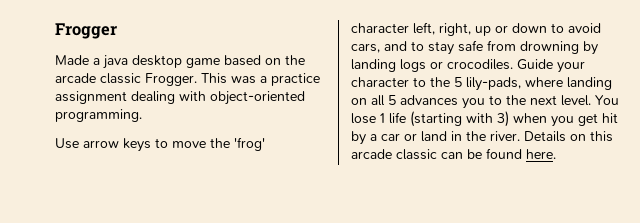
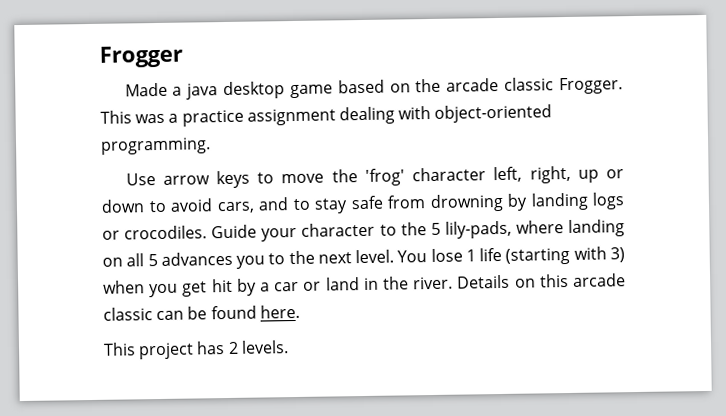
(556, 154) none -> [103,340,289,360] // This project has 2 levels.

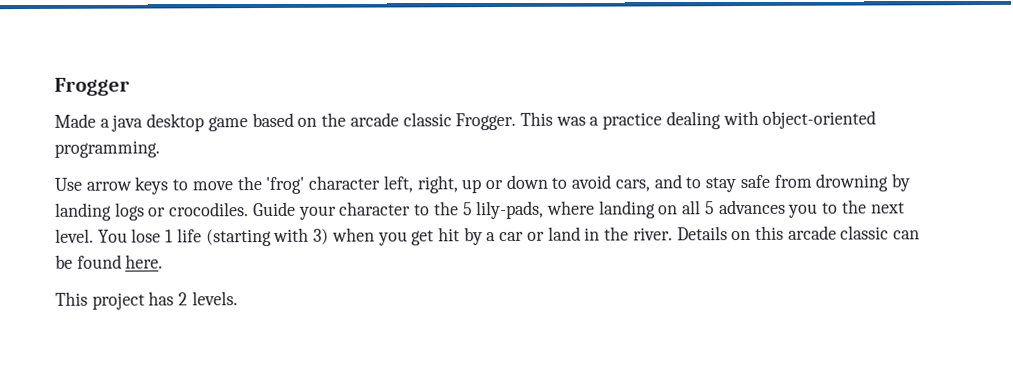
[246,108,336,126] assignment -> (663, 121) none

